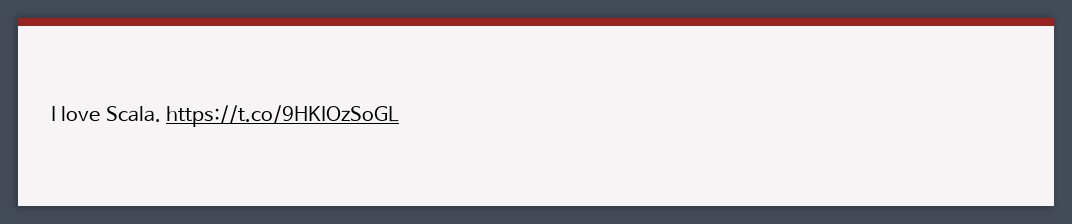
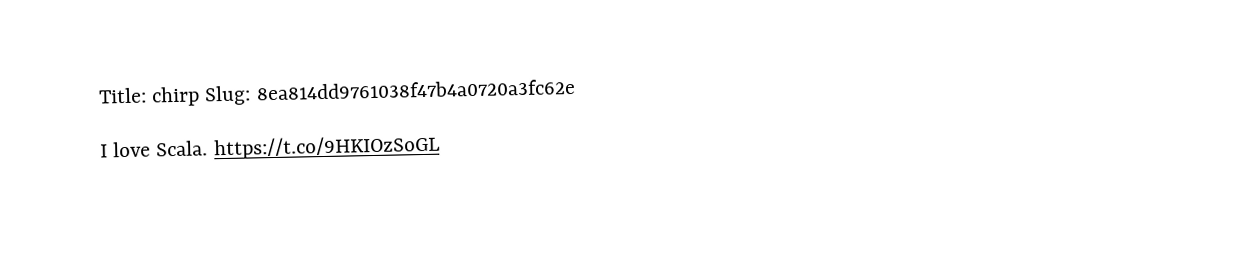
(51, 113) none -> [98,78,576,107] Title: chirp Slug: 8ea814dd9761038f47b4a0720a3fc62e //

